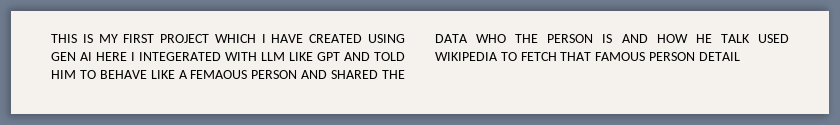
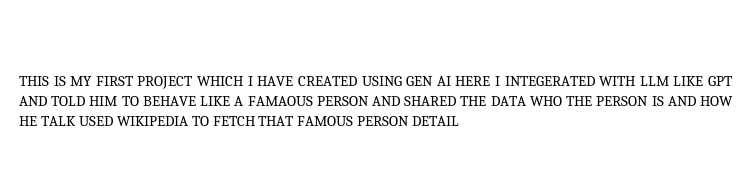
[190,70,248,79] FEMAOUS -> [247,96,313,106] FAMAOUS

